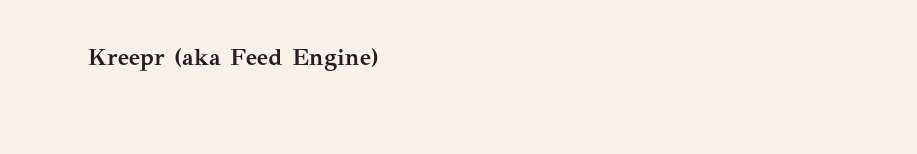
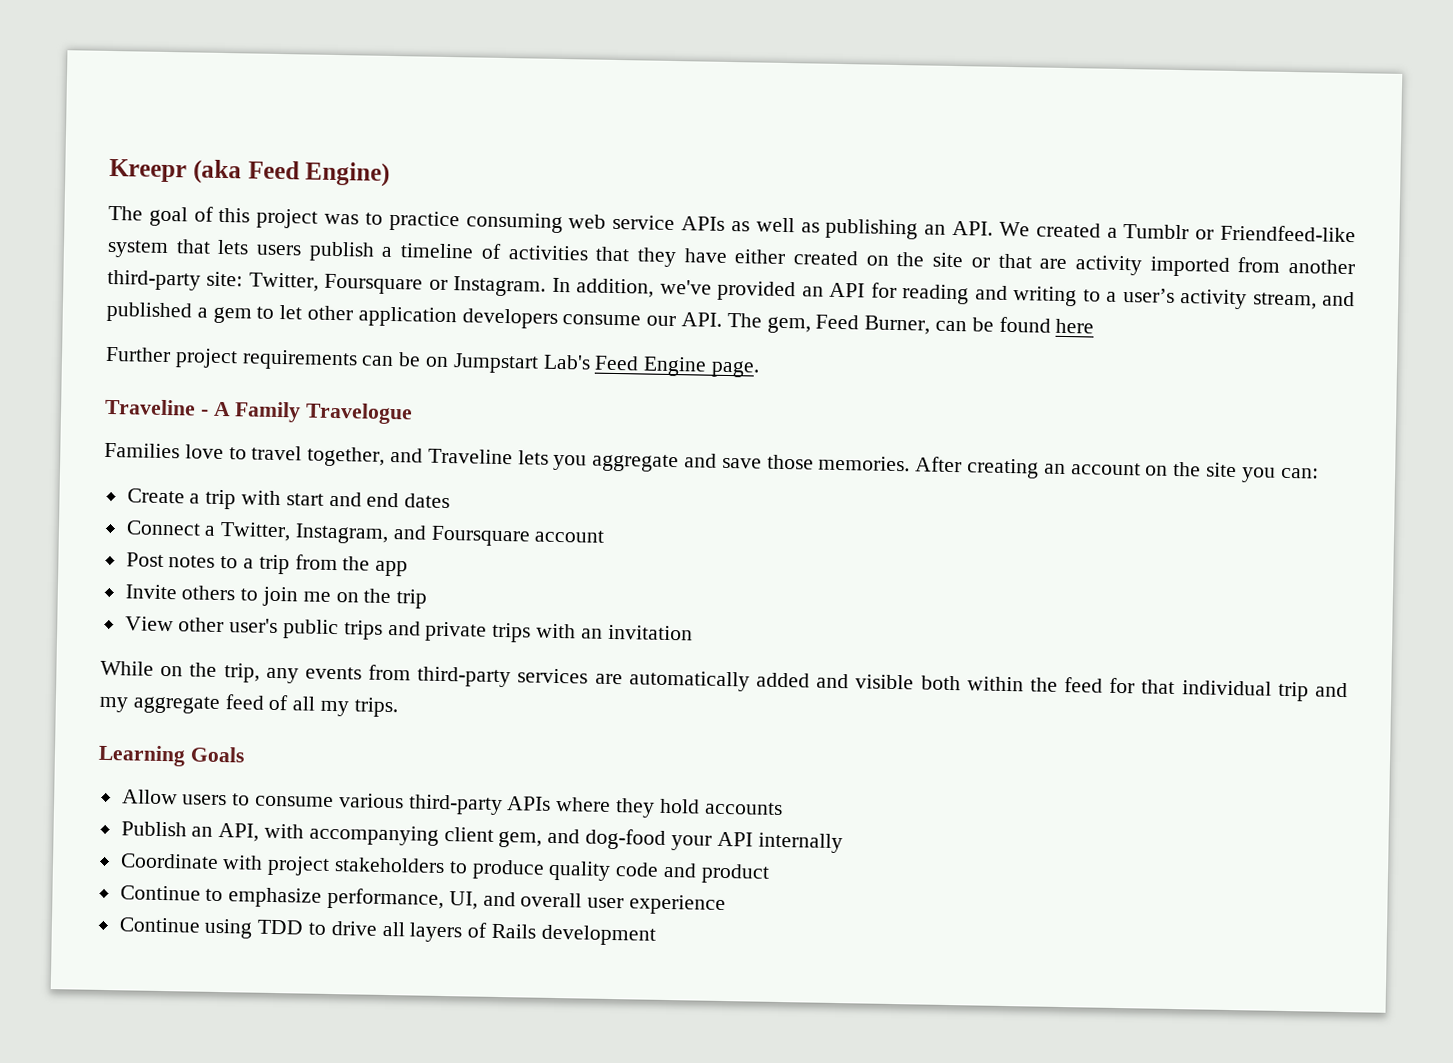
(379, 59) none -> [108,205,1357,243] [107,239,1355,277] [107,269,1355,310] [106,301,1095,335] [105,346,761,378] [104,398,414,425] [104,442,1319,483] [126,488,451,510] [125,520,605,547] [125,552,409,577] [124,584,428,609] [124,616,693,643] [100,660,1348,702] [99,694,398,718] [98,744,245,767] [121,789,783,818] [120,821,843,854] [119,853,770,884] [119,885,727,916] [118,917,656,946] // The goal of this project was to practice consuming web service APIs as well as publishing an API. We created a Tumblr or Friendfeed-like system that lets users publish a timeline of activities that they have either created on the site or that are activity imported from another third-party site: Twitter, Foursquare or Instagram. In addition, we've provided an API for reading and writing to a user’s activity stream, and published a gem to let other application developers consume our API. The gem, Feed Burner, can be found here // Further project requirements can be on Jumpstart Lab's Feed Engine page. // Traveline - A Family Travelogue // Families love to travel together, and Traveline lets you aggregate and save those memories. After creating an account on the site you can: // Create a trip with start and end dates // Connect a Twitter, Instagram, and Foursquare account // Post notes to a trip from the app // Invite others to join me on the trip // View other user's public trips and private trips with an invitation // While on the trip, any events from third-party services are automatically added and visible both within the feed for that individual trip and my aggregate feed of all my trips. // Learning Goals // Allow users to consume various third-party APIs where they hold accounts // Publish an API, with accompanying client gem, and dog-food your API internally // Coordinate with project stakeholders to produce quality code and product // Continue to emphasize performance, UI, and overall user experience // Continue using TDD to drive all layers of Rails development

